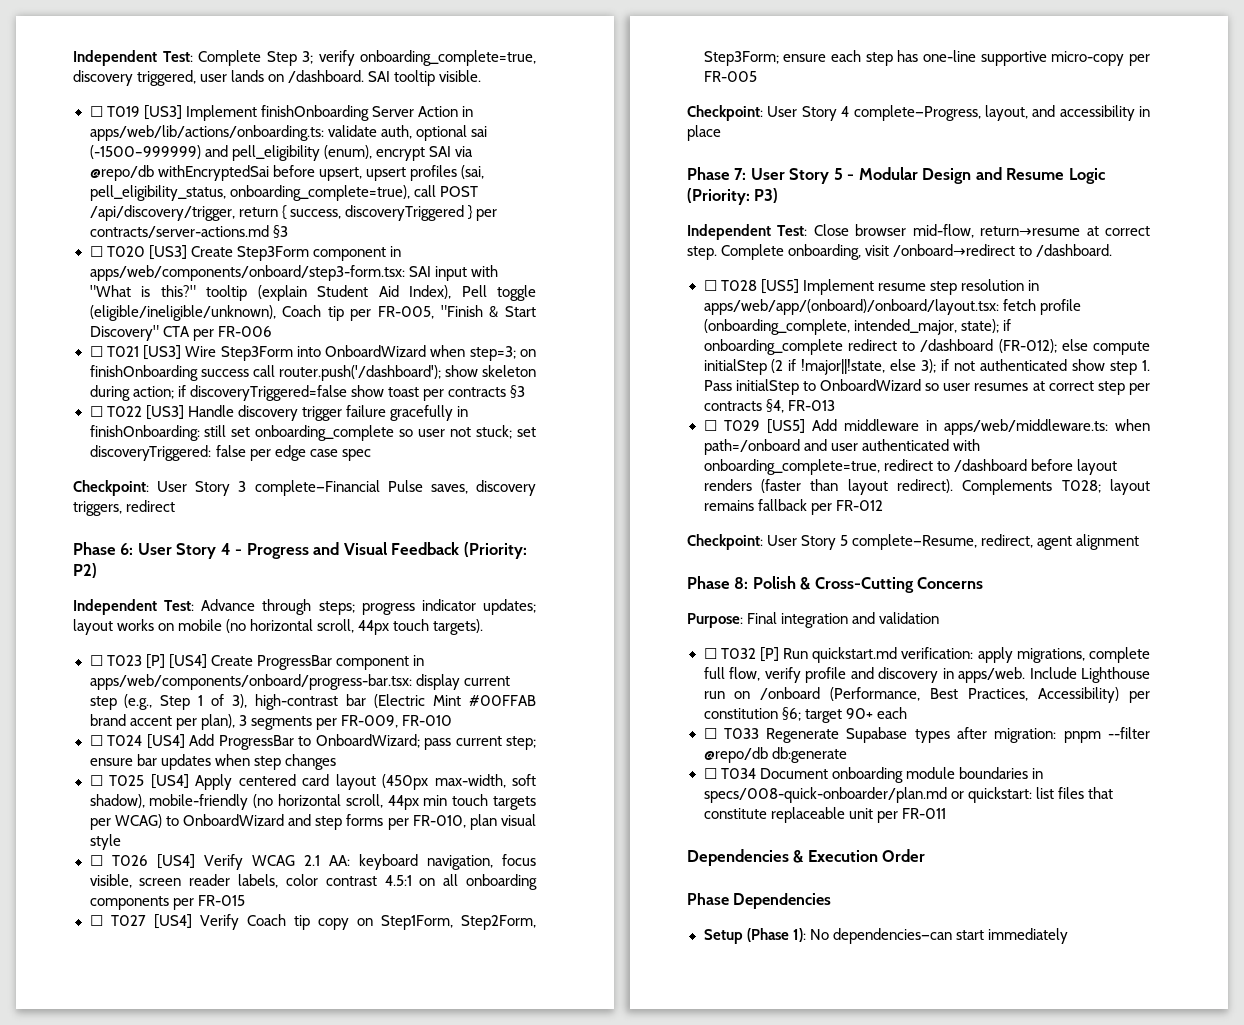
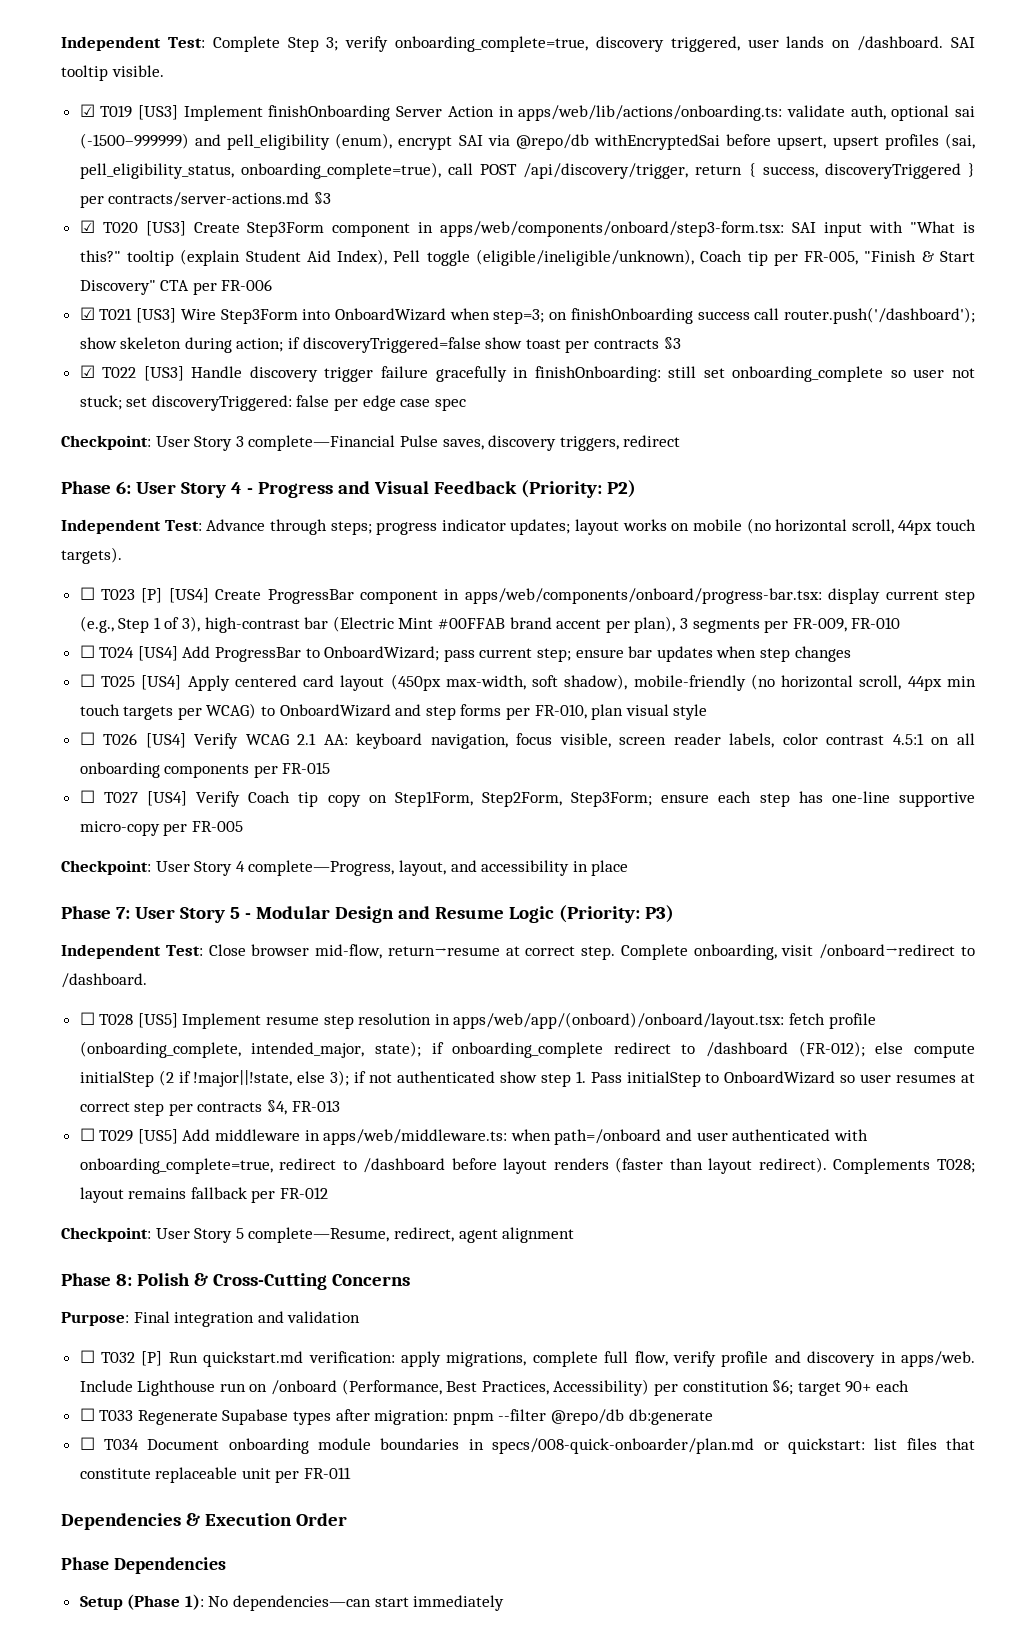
[89,106,103,117] ☐ -> [79,104,95,117] ☑
[89,246,103,257] ☐ -> [79,220,95,233] ☑
[89,346,103,357] ☐ -> [79,307,95,320] ☑
[89,406,103,417] ☐ -> [79,365,95,378] ☑

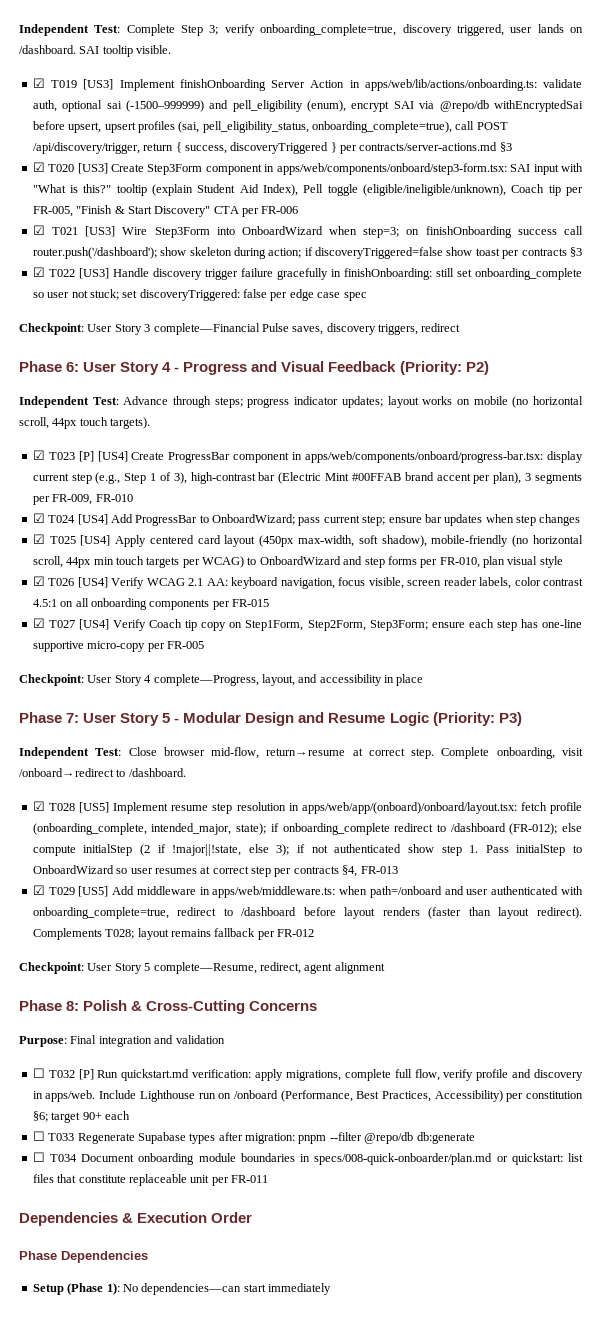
[79,587,95,600] ☐ -> [32,450,45,460] ☑
[79,645,95,658] ☐ -> [32,513,45,523] ☑
[79,674,95,687] ☐ -> [32,534,45,544] ☑
[79,732,95,745] ☐ -> [32,576,45,586] ☑
[79,790,95,803] ☐ -> [32,618,45,628] ☑
[79,1012,95,1025] ☐ -> [32,801,45,811] ☑
[79,1128,95,1141] ☐ -> [32,885,45,895] ☑

